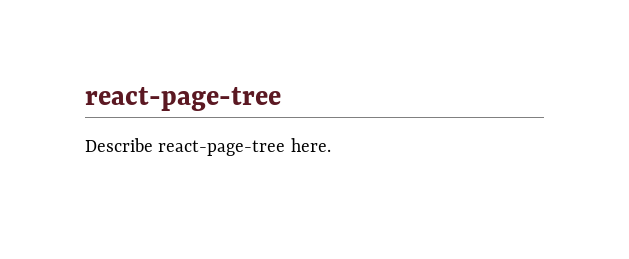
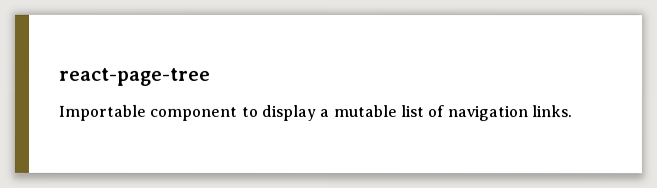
[85,138,331,156] Describe react-page-tree here. -> [58,104,572,122] Importable component to display a mutable list of navigation links.

